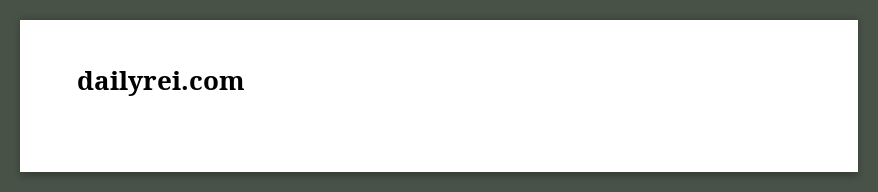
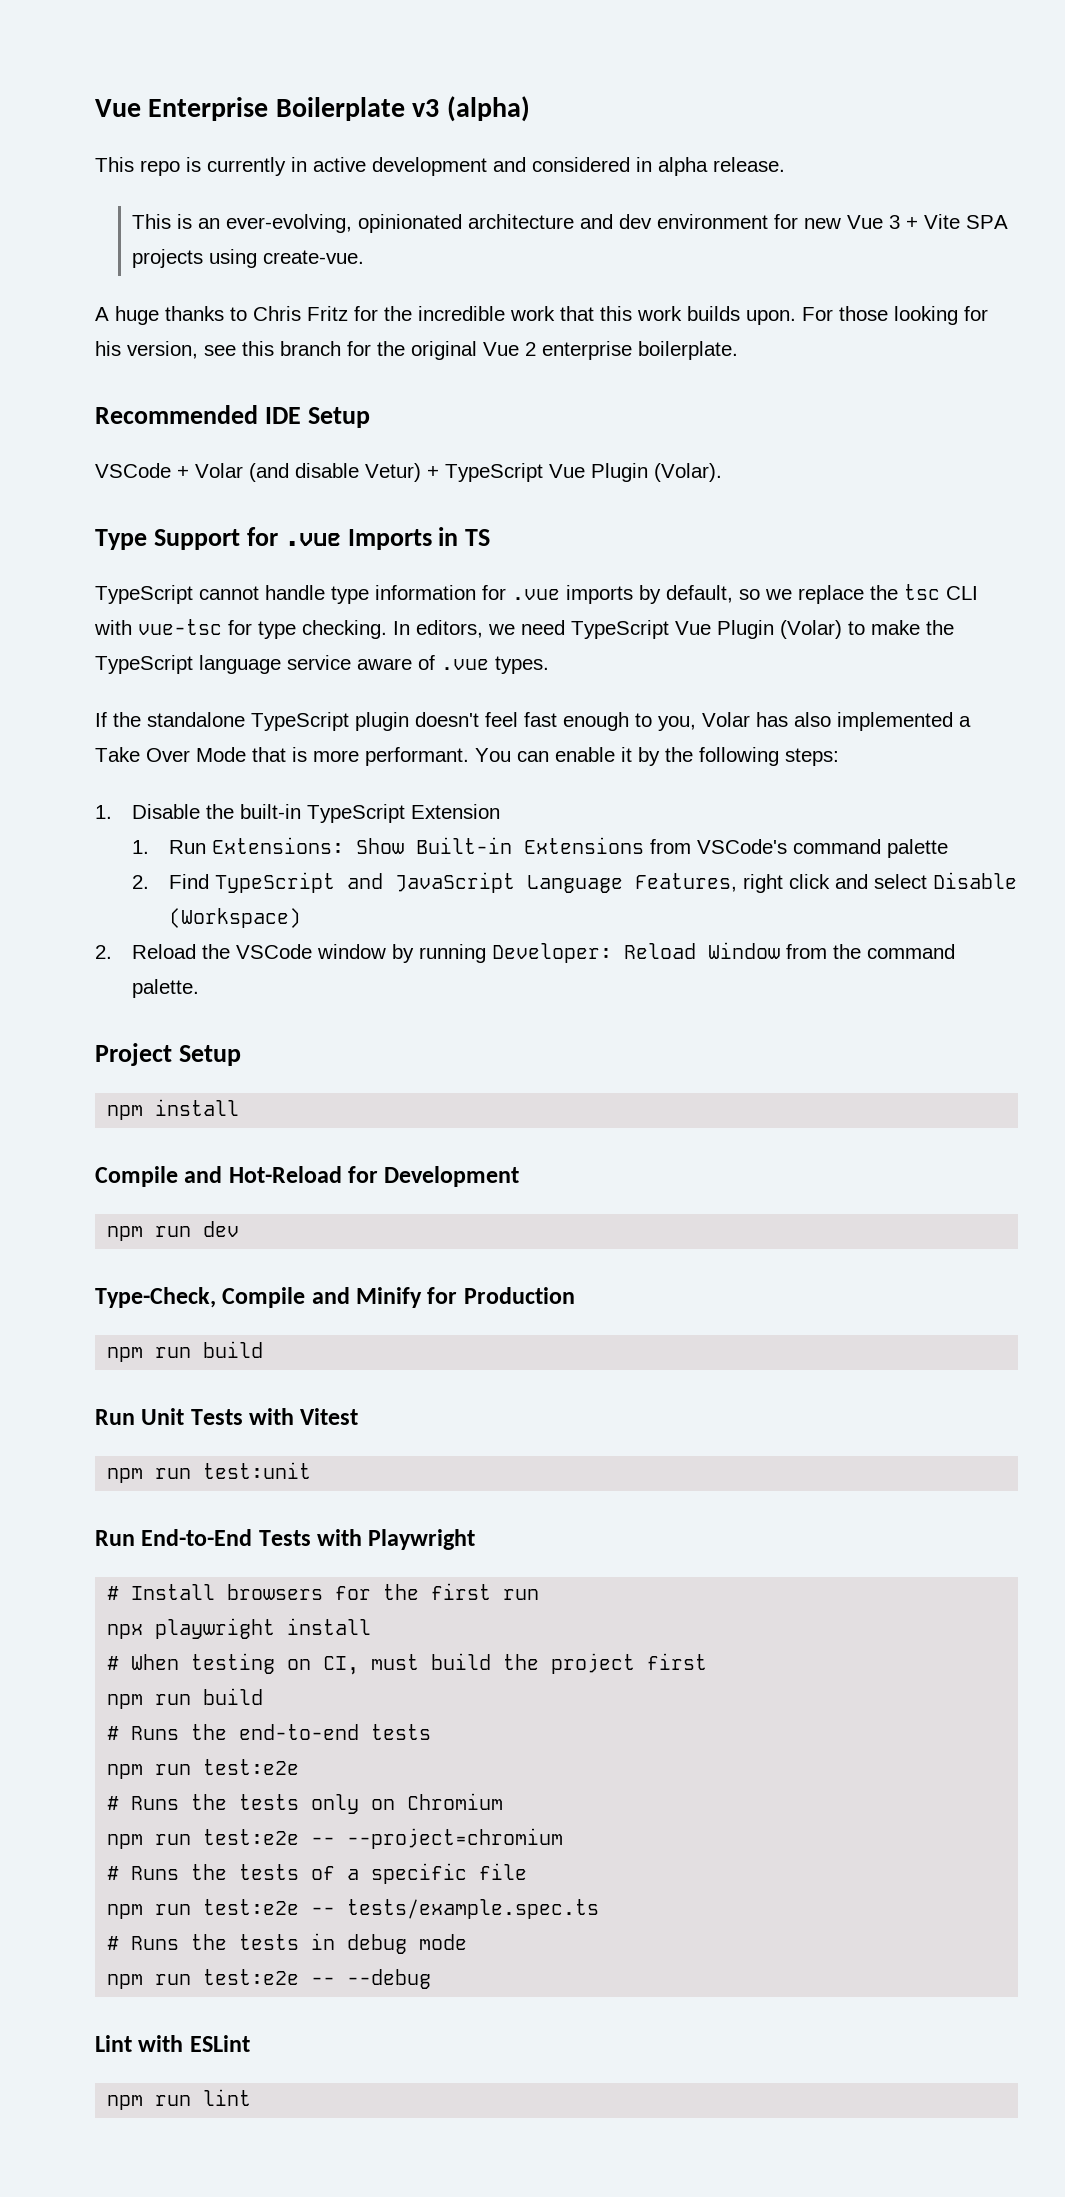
[77,71,245,96] dailyrei.com -> [95,96,530,122] [95,157,785,176] [132,214,1009,233] [132,249,365,268] [95,306,988,325] [95,341,738,360] [95,405,370,428] [95,463,722,482] [95,527,491,550] [95,584,978,604] [94,619,954,639] [95,655,549,674] [95,712,971,731] [95,747,839,766] [95,804,501,823] [132,837,949,858] [132,872,1018,893] [169,908,302,928] [95,942,956,963] [132,979,200,998] [95,1043,241,1066] [107,1099,240,1120] [95,1166,520,1187] [107,1221,240,1241] [95,1287,575,1308] [107,1341,264,1362] [95,1408,359,1425] [107,1462,312,1483] [95,1529,476,1550] [107,1583,540,1600] [107,1618,372,1639] [107,1653,708,1675] [107,1688,264,1709] [107,1724,432,1740] [107,1759,300,1779] [107,1793,504,1814] [107,1828,564,1849] [107,1863,528,1884] [107,1899,600,1919] [107,1933,468,1954] [107,1969,432,1989] [95,2035,250,2052] [107,2089,252,2110] Vue Enterprise Boilerplate v3 (alpha) // This repo is currently in active development and considered in alpha release. // This is an ever-evolving, opinionated architecture and dev environment for new Vue 3 + Vite SPA projects using create-vue. // A huge thanks to Chris Fritz for the incredible work that this work builds upon. For those looking for his version, see this branch for the original Vue 2 enterprise boilerplate. // Recommended IDE Setup // VSCode + Volar (and disable Vetur) + TypeScript Vue Plugin (Volar). // Type Support for .vue Imports in TS // TypeScript cannot handle type information for .vue imports by default, so we replace the tsc CLI with vue-tsc for type checking. In editors, we need TypeScript Vue Plugin (Volar) to make the TypeScript language service aware of .vue types. // If the standalone TypeScript plugin doesn't feel fast enough to you, Volar has also implemented a Take Over Mode that is more performant. You can enable it by the following steps: // 1. Disable the built-in TypeScript Extension // 1. Run Extensions: Show Built-in Extensions from VSCode's command palette // 2. Find TypeScript and JavaScript Language Features, right click and select Disable (Workspace) // 2. Reload the VSCode window by running Developer: Reload Window from the command palette. // Project Setup // npm install // Compile and Hot-Reload for Development // npm run dev // Type-Check, Compile and Minify for Production // npm run build // Run Unit Tests with Vitest // npm run test:unit // Run End-to-End Tests with Playwright // # Install browsers for the first run // npx playwright install // # When testing on CI, must build the project first // npm run build // # Runs the end-to-end tests // npm run test:e2e // # Runs the tests only on Chromium // npm run test:e2e -- --project=chromium // # Runs the tests of a specific file // npm run test:e2e -- tests/example.spec.ts // # Runs the tests in debug mode // npm run test:e2e -- --debug // Lint with ESLint // npm run lint

